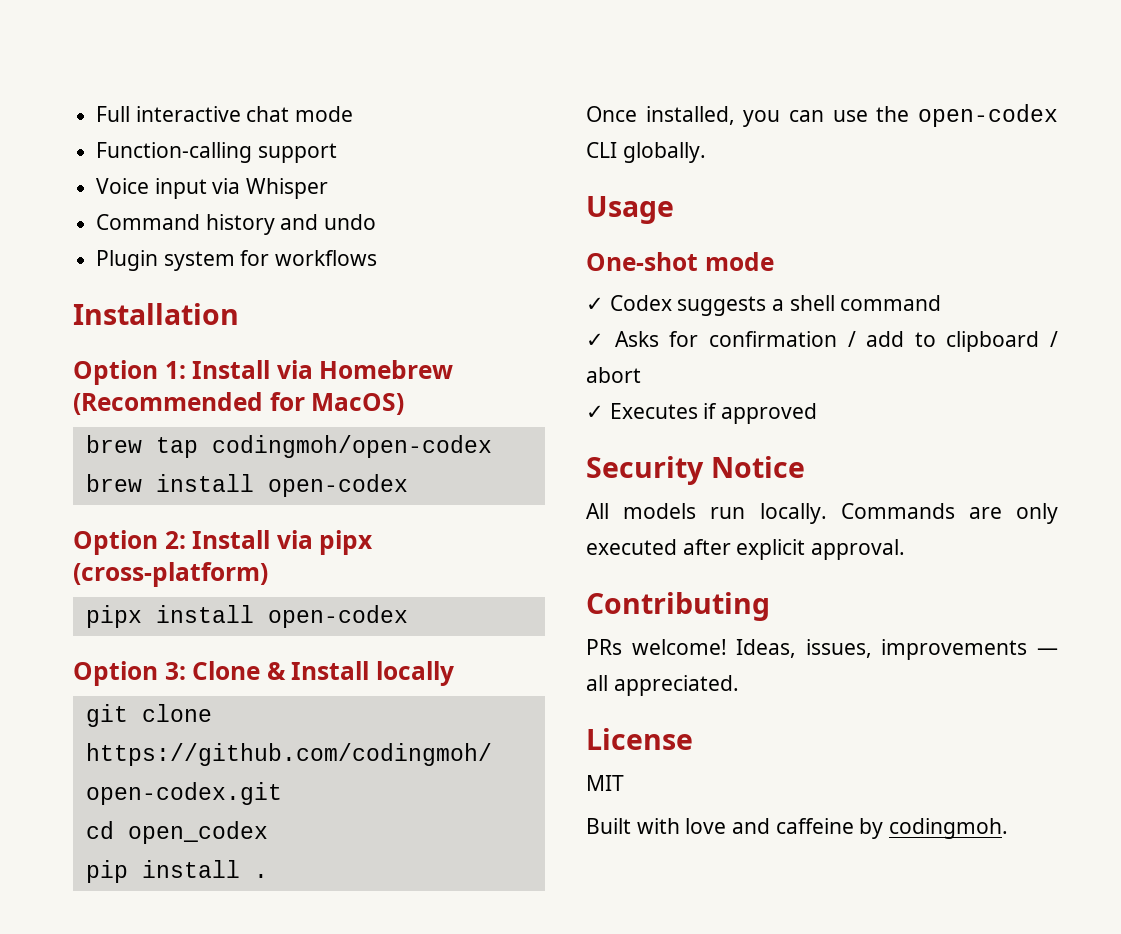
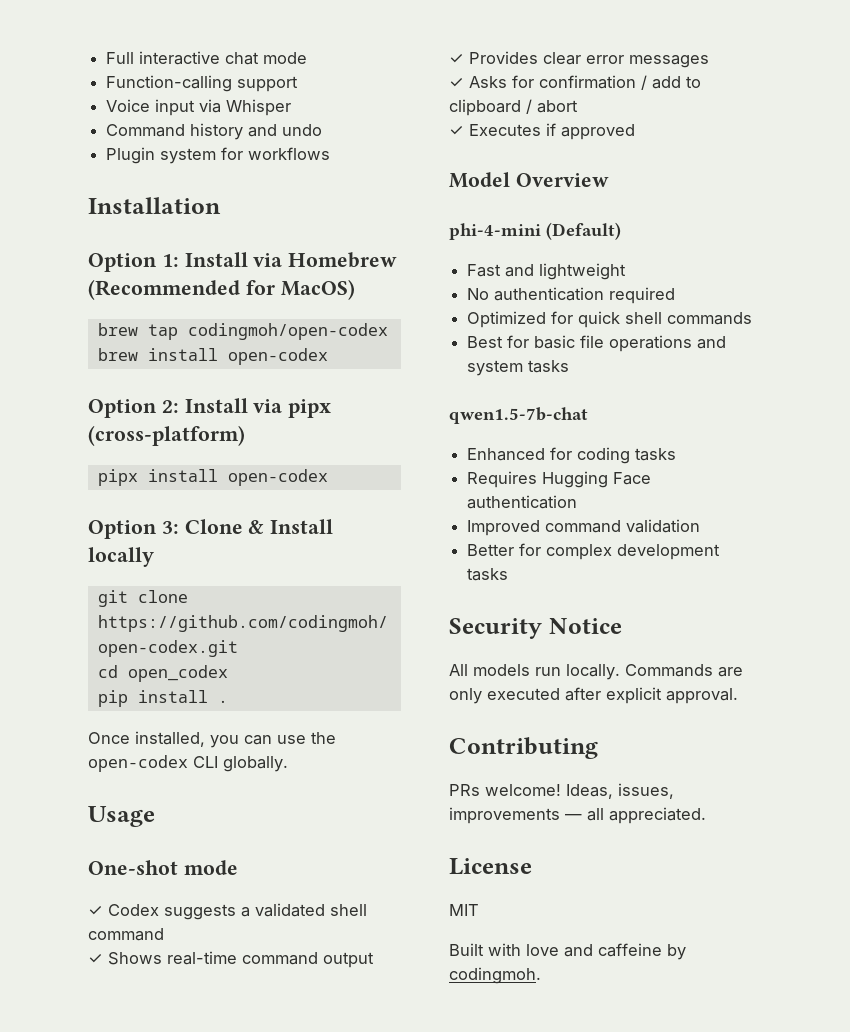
(785, 305) none -> [255,903,325,917] validated
(942, 303) none -> [88,951,374,968] [449,51,709,68] // ✓ Shows real-time command output // ✓ Provides clear error messages
(818, 413) none -> [449,172,609,188] [449,222,621,240] [467,263,627,280] [467,287,676,304] [467,311,753,328] [467,335,727,352] [467,360,570,376] [449,407,588,424] [467,447,677,464] [467,471,652,488] [467,495,578,509] [467,519,701,536] [467,543,721,560] [467,568,509,581] // Model Overview // phi-4-mini (Default) // Fast and lightweight // No authentication required // Optimized for quick shell commands // Best for basic file operations and system tasks // qwen1.5-7b-chat // Enhanced for coding tasks // Requires Hugging Face authentication // Improved command validation // Better for complex development tasks

